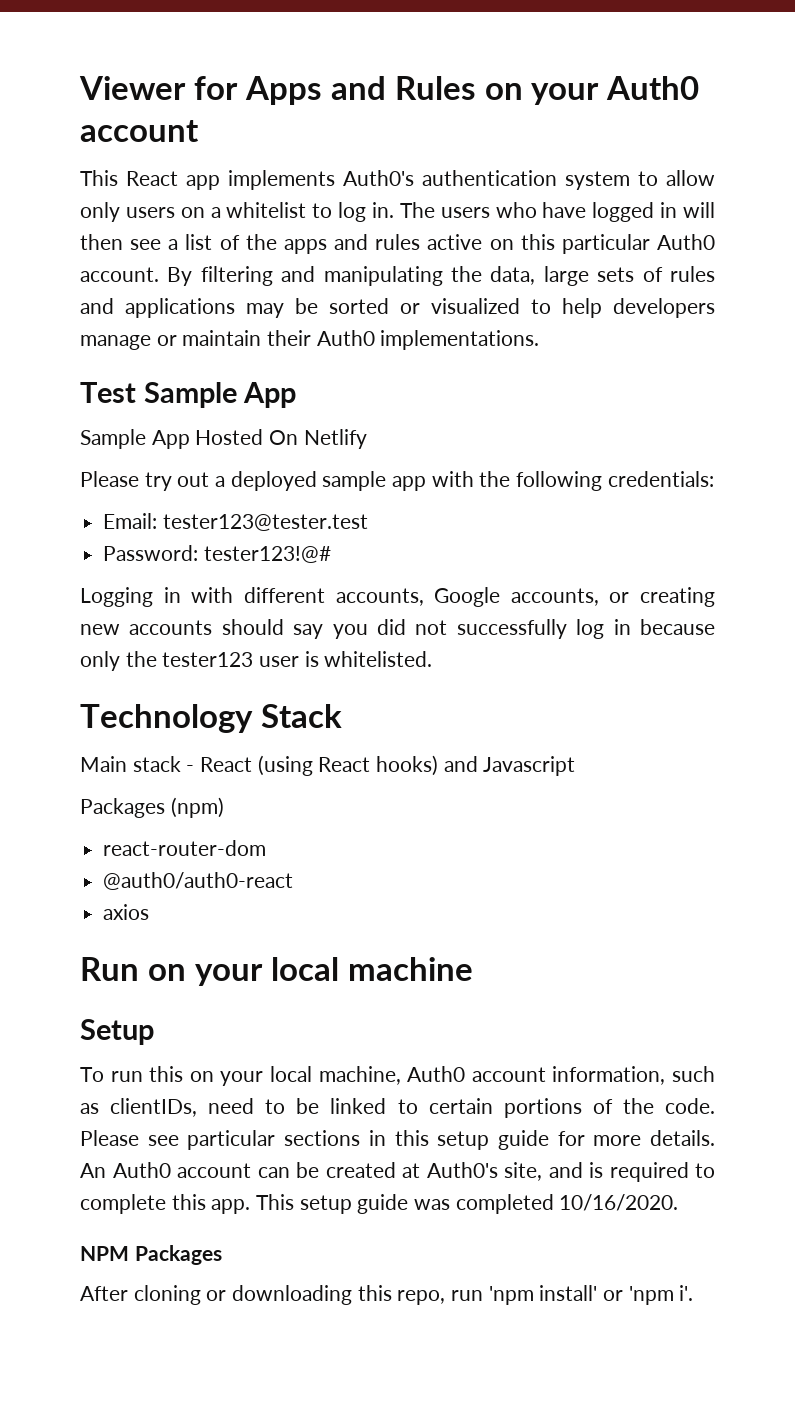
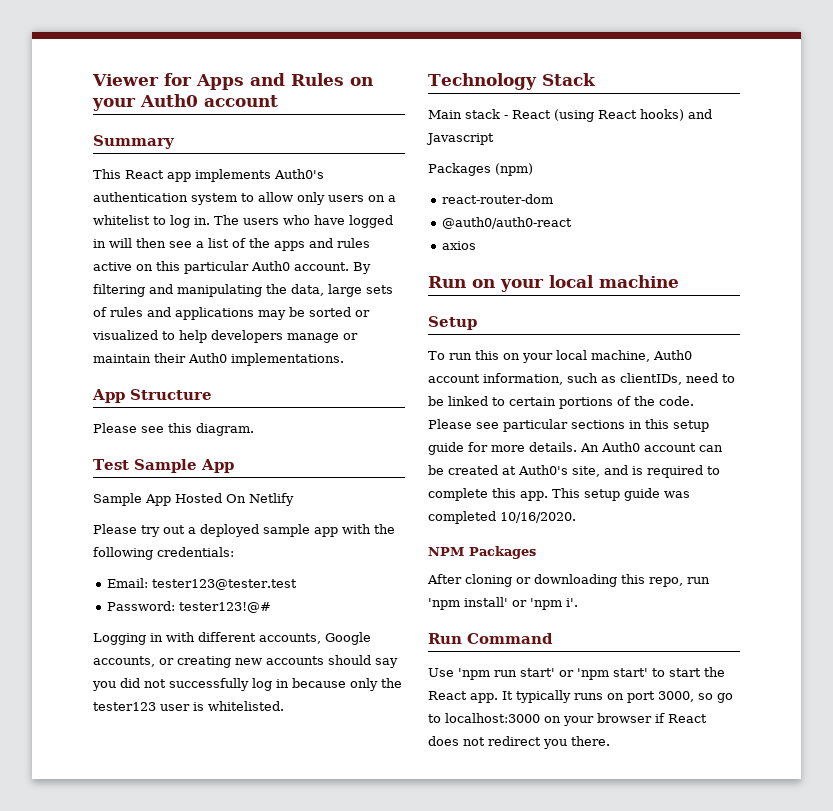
(199, 131) none -> [93,135,175,149] // Summary
(540, 340) none -> [92,389,212,403] [93,423,254,436] // App Structure // Please see this diagram.
(694, 1293) none -> [428,633,553,644] [428,667,725,680] [428,690,733,703] [428,713,707,726] [428,736,610,749] // Run Command // Use 'npm run start' or 'npm start' to start the React app. It typically runs on port 3000, so go to localhost:3000 on your browser if React does not redirect you there.

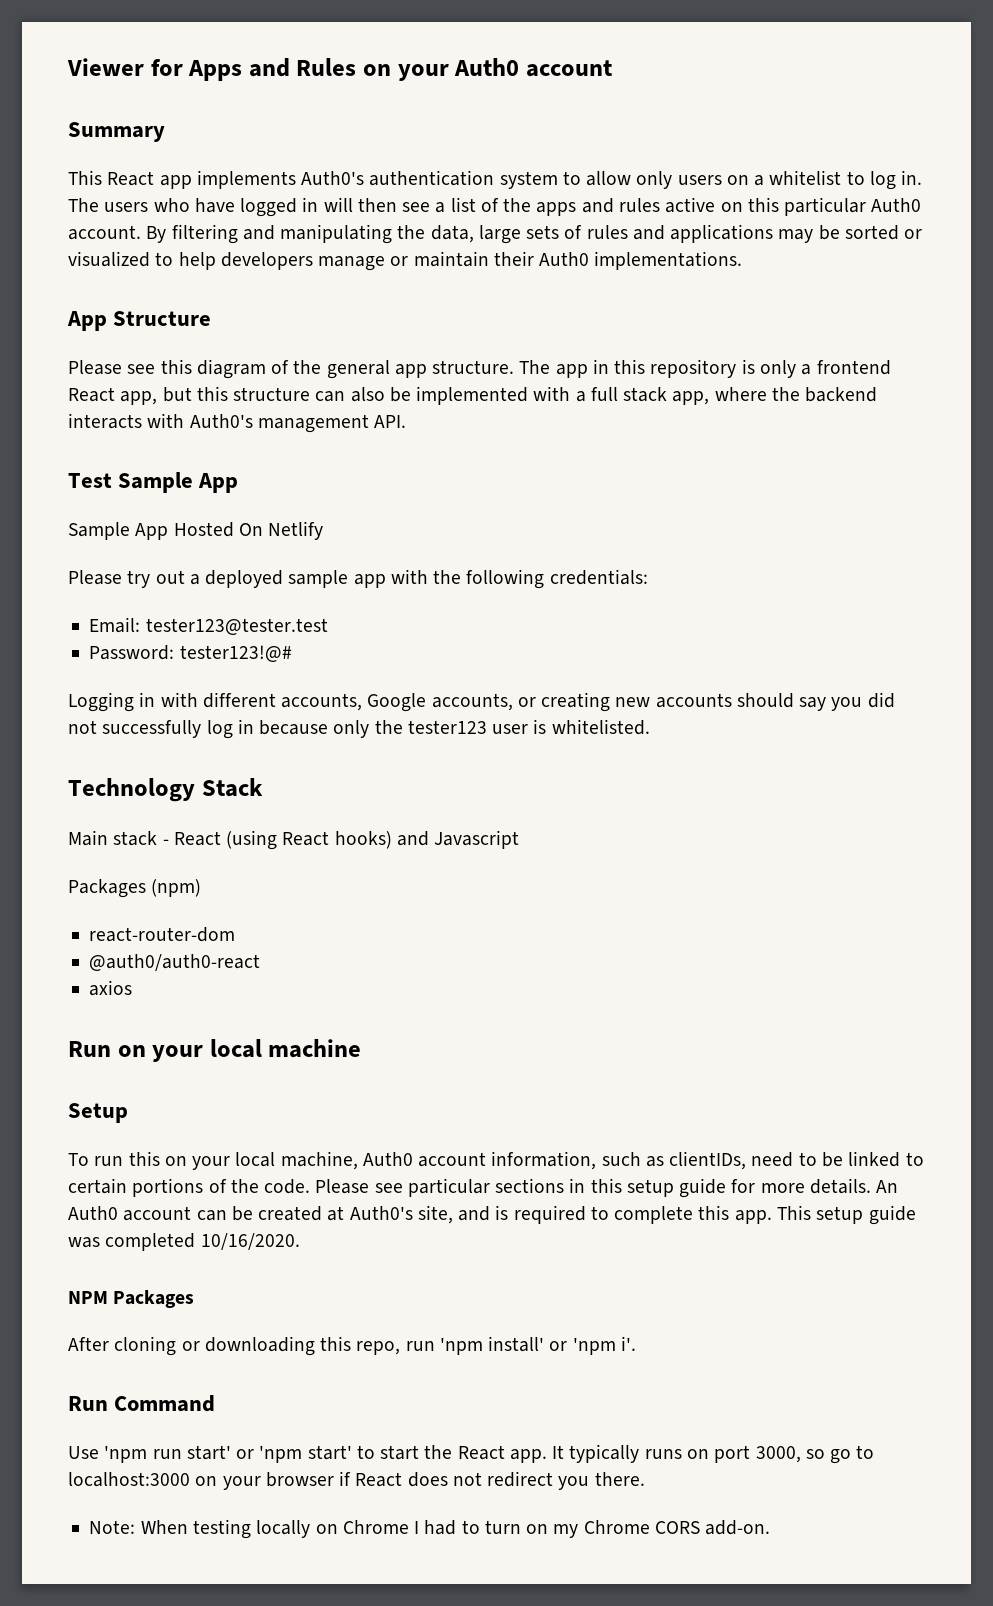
[196,423,254,436] diagram. -> [196,359,891,379] [68,386,878,405] [68,413,407,433] diagram of the general app structure. The app in this repository is only a frontend React app, but this structure can also be implemented with a full stack app, where the backend interacts with Auth0's management API.
(610, 741) none -> [89,1519,771,1539] // Note: When testing locally on Chrome I had to turn on my Chrome CORS add-on.

